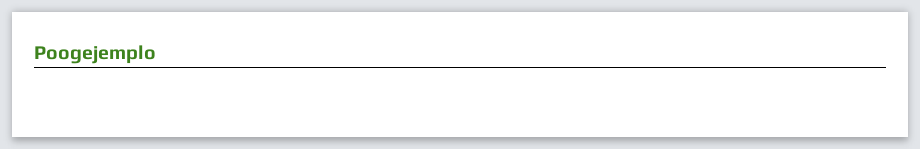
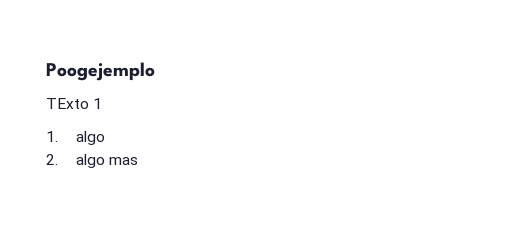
(156, 54) none -> [46,98,103,109] [46,131,105,145] [46,154,138,168] // TExto 1 // 1. algo // 2. algo mas

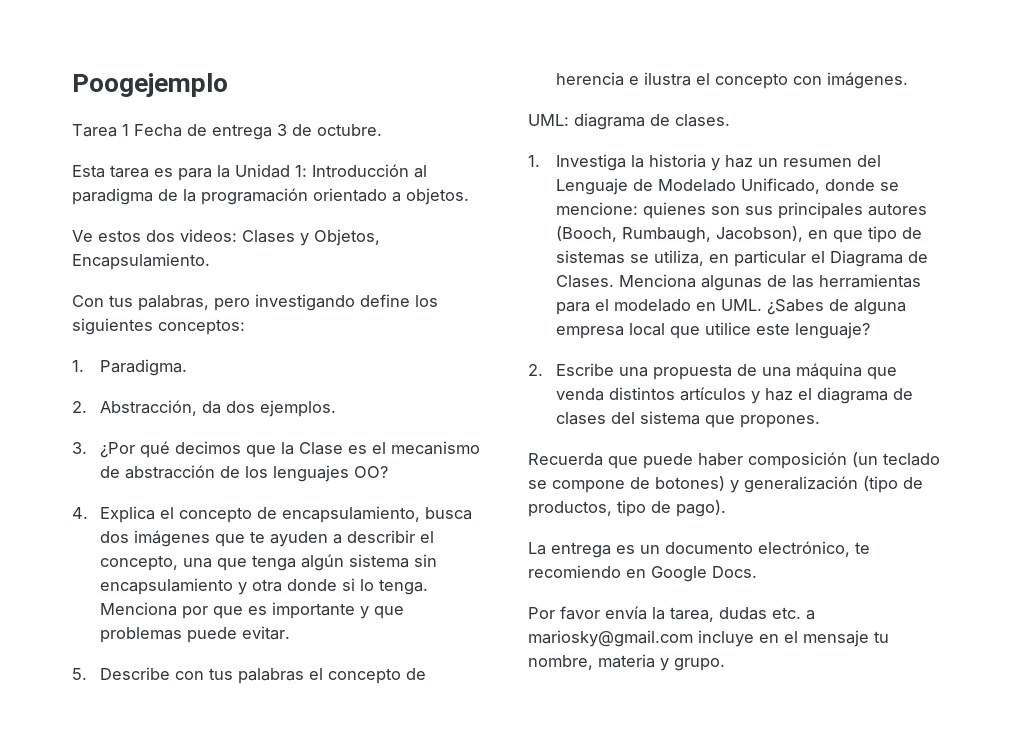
[46,98,89,109] TExto -> [72,124,117,137] Tarea
[46,131,105,145] [46,154,138,168] // 1. algo // 2. algo mas -> [134,124,382,140] [72,164,427,181] [72,188,469,205] [72,229,380,246] [72,253,210,270] [72,294,438,311] [72,318,245,335] [72,359,188,376] [72,400,337,417] [72,441,481,458] [100,465,389,482] [72,506,473,523] [100,530,435,547] [100,554,438,571] [100,578,429,595] [100,602,405,619] [100,626,291,643] [72,667,427,684] [556,72,909,89] [528,113,730,130] [528,154,882,171] [556,178,900,195] [556,202,928,219] [556,226,923,243] [556,250,929,267] [556,274,922,291] [556,299,907,315] [556,322,871,339] [528,363,898,380] [556,387,914,404] [556,411,821,428] [528,452,940,469] [528,476,923,493] [528,500,726,517] [528,541,870,558] [528,565,757,582] [528,606,815,622] [528,630,889,647] [528,654,725,671] Fecha de entrega 3 de octubre. // Esta tarea es para la Unidad 1: Introducción al paradigma de la programación orientado a objetos. // Ve estos dos videos: Clases y Objetos, Encapsulamiento. // Con tus palabras, pero investigando define los siguientes conceptos: // 1. Paradigma. // 2. Abstracción, da dos ejemplos. // 3. ¿Por qué decimos que la Clase es el mecanismo de abstracción de los lenguajes OO? // 4. Explica el concepto de encapsulamiento, busca dos imágenes que te ayuden a describir el concepto, una que tenga algún sistema sin encapsulamiento y otra donde si lo tenga. Menciona por que es importante y que problemas puede evitar. // 5. Describe con tus palabras el concepto de herencia e ilustra el concepto con imágenes. // UML: diagrama de clases. // 1. Investiga la historia y haz un resumen del Lenguaje de Modelado Unificado, donde se mencione: quienes son sus principales autores (Booch, Rumbaugh, Jacobson), en que tipo de sistemas se utiliza, en particular el Diagrama de Clases. Menciona algunas de las herramientas para el modelado en UML. ¿Sabes de alguna empresa local que utilice este lenguaje? // 2. Escribe una propuesta de una máquina que venda distintos artículos y haz el diagrama de clases del sistema que propones. // Recuerda que puede haber composición (un teclado se compone de botones) y generalización (tipo de productos, tipo de pago). // La entrega es un documento electrónico, te recomiendo en Google Docs. // Por favor envía la tarea, dudas etc. a mariosky@gmail.com incluye en el mensaje tu nombre, materia y grupo.

